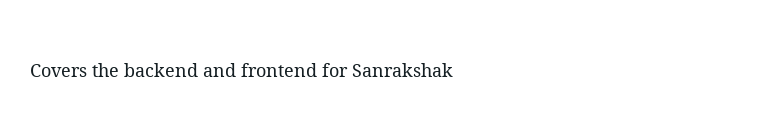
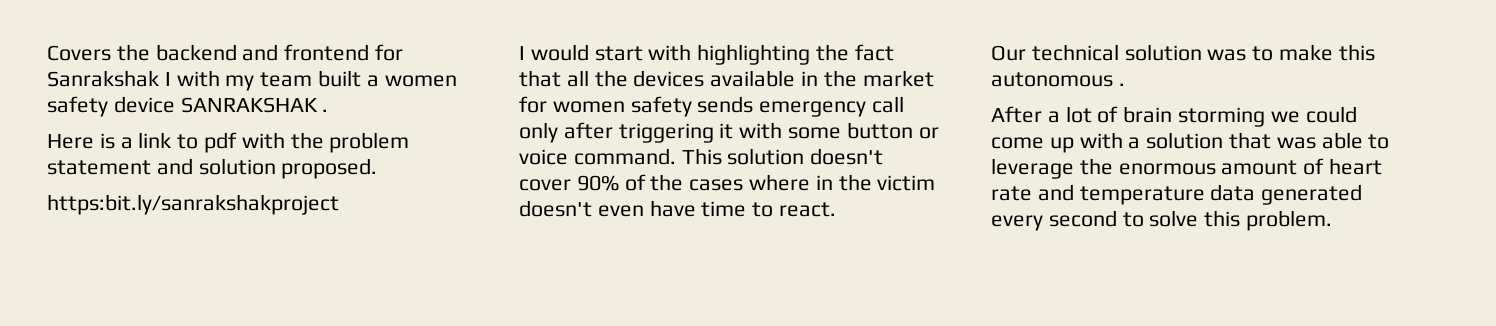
(453, 70) none -> [164,70,457,91] [47,96,329,117] [47,132,410,153] [47,158,378,179] [47,194,339,215] [519,44,894,65] [519,70,934,87] [519,96,905,117] [519,122,939,143] [519,148,884,165] [519,174,936,191] [519,200,837,217] [991,44,1375,61] [991,72,1125,87] [991,106,1357,127] [991,132,1390,153] [991,158,1383,179] [991,184,1363,205] [991,210,1333,231] I with my team built a women safety device SANRAKSHAK . // Here is a link to pdf with the problem statement and solution proposed. // https:bit.ly/sanrakshakproject // I would start with highlighting the fact that all the devices available in the market for women safety sends emergency call only after triggering it with some button or voice command. This solution doesn't cover 90% of the cases where in the victim doesn't even have time to react. // Our technical solution was to make this autonomous . // After a lot of brain storming we could come up with a solution that was able to leverage the enormous amount of heart rate and temperature data generated every second to solve this problem.

